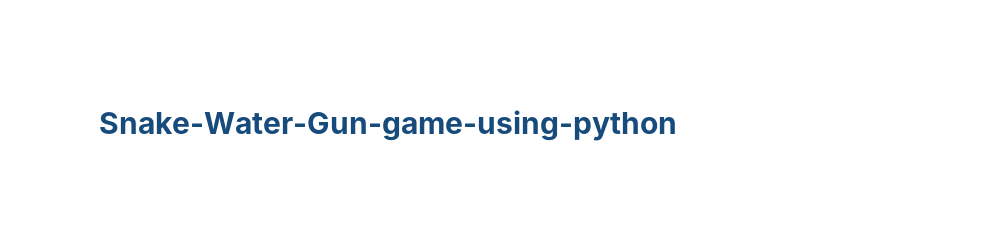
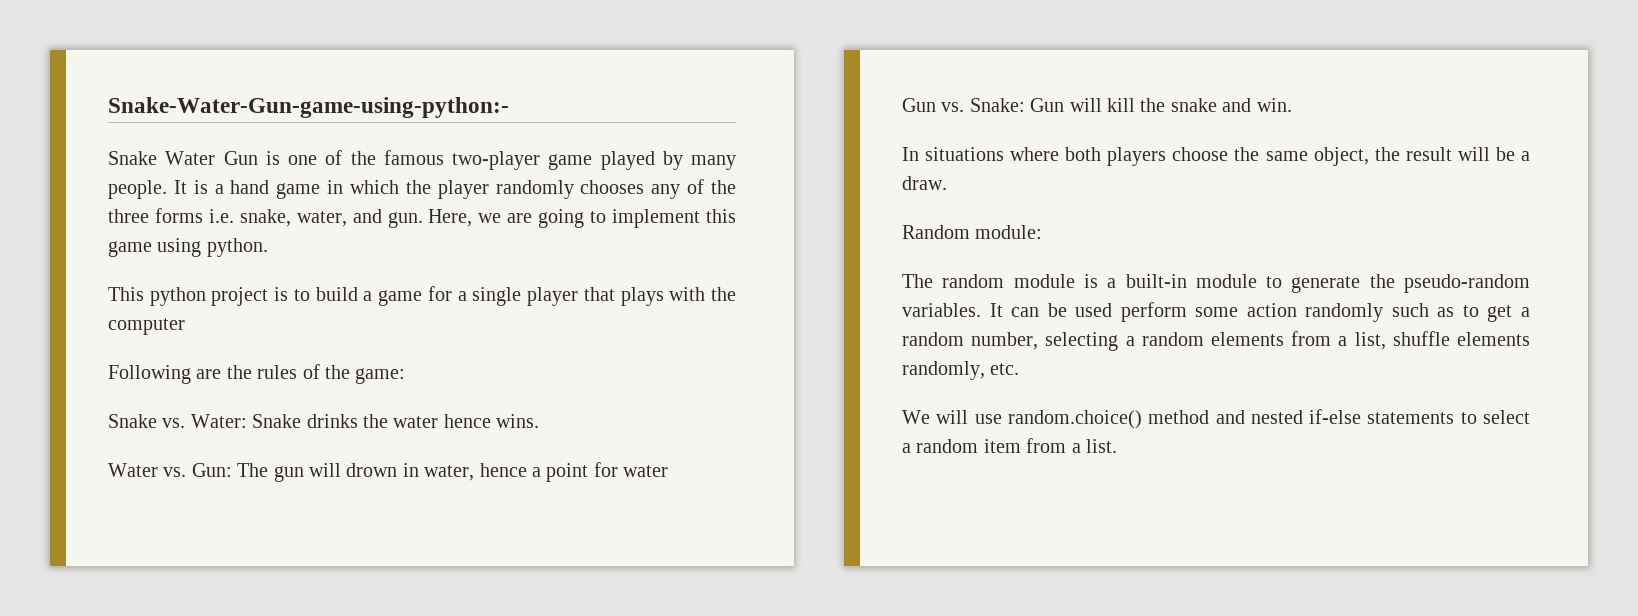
[99,110,677,141] Snake-Water-Gun-game-using-python -> [108,97,509,118] [108,150,736,170] [108,179,736,199] [108,208,736,228] [108,238,268,257] [108,286,737,306] [108,318,185,335] [108,364,406,384] [108,414,540,428] [108,462,669,482] [902,98,1292,112] [902,147,1530,166] [902,176,947,190] [902,225,1043,239] [902,274,1530,293] [902,302,1530,322] [902,331,1530,351] [902,361,1020,380] [902,409,1530,429] [902,438,1117,453] Snake-Water-Gun-game-using-python:- // Snake Water Gun is one of the famous two-player game played by many people. It is a hand game in which the player randomly chooses any of the three forms i.e. snake, water, and gun. Here, we are going to implement this game using python. // This python project is to build a game for a single player that plays with the computer // Following are the rules of the game: // Snake vs. Water: Snake drinks the water hence wins. // Water vs. Gun: The gun will drown in water, hence a point for water // Gun vs. Snake: Gun will kill the snake and win. // In situations where both players choose the same object, the result will be a draw. // Random module: // The random module is a built-in module to generate the pseudo-random variables. It can be used perform some action randomly such as to get a random number, selecting a random elements from a list, shuffle elements randomly, etc. // We will use random.choice() method and nested if-else statements to select a random item from a list.

